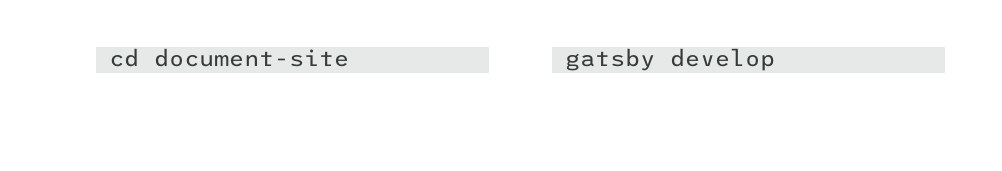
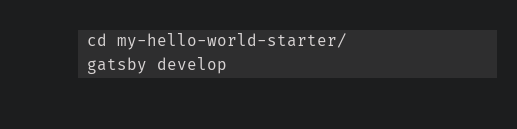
[153,48,349,67] document-site -> [117,33,348,50] my-hello-world-starter/

